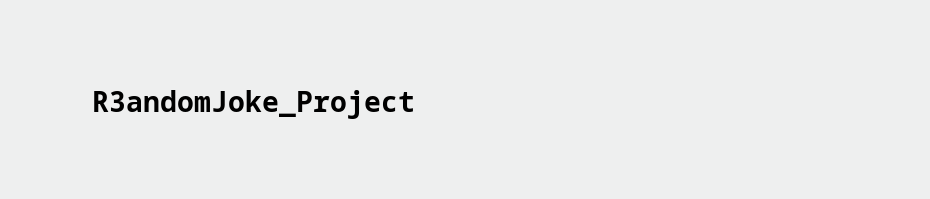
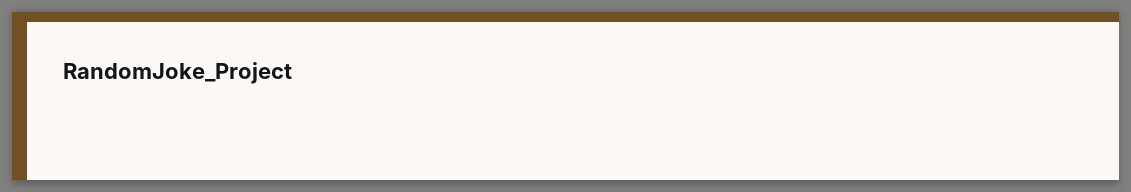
[92,90,415,119] R3andomJoke_Project -> [63,62,292,84] RandomJoke_Project

